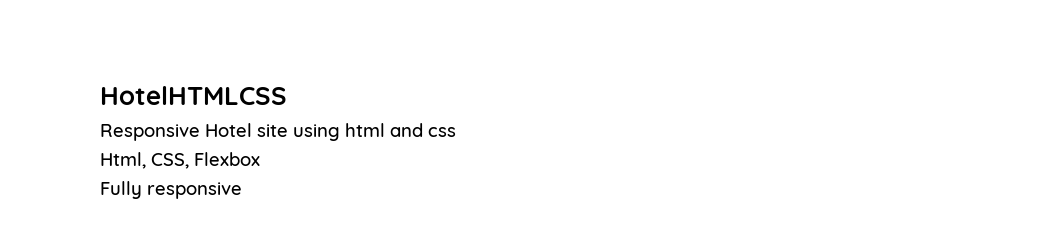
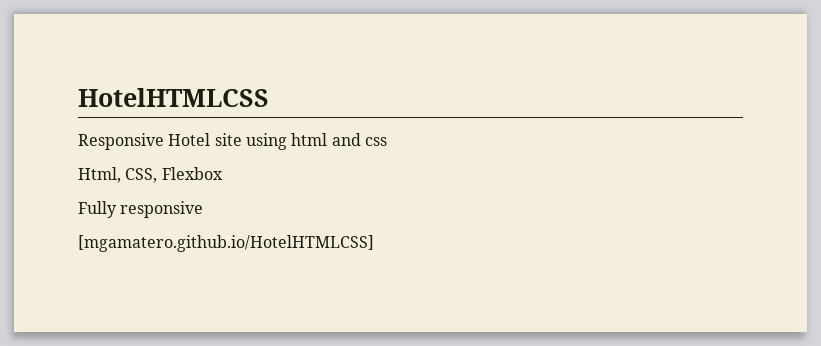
(242, 190) none -> [78,235,374,252] // [mgamatero.github.io/HotelHTMLCSS]

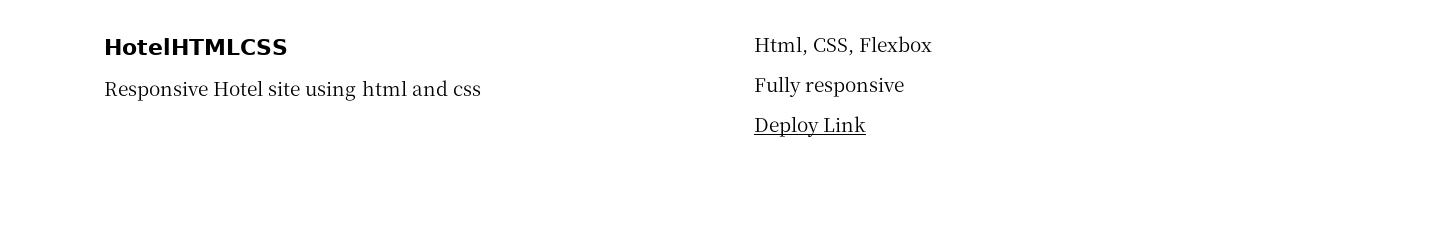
[78,235,374,252] [mgamatero.github.io/HotelHTMLCSS] -> [754,116,867,137] Deploy Link

